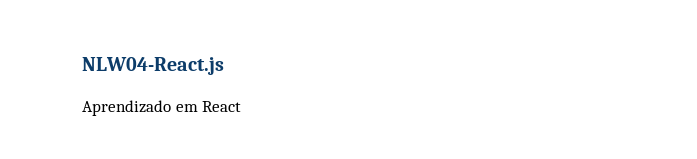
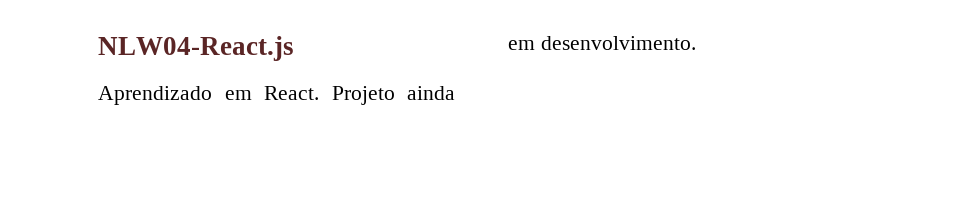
[202,101,242,112] React -> [264,86,455,105] [508,36,696,50] React. Projeto ainda em desenvolvimento.

